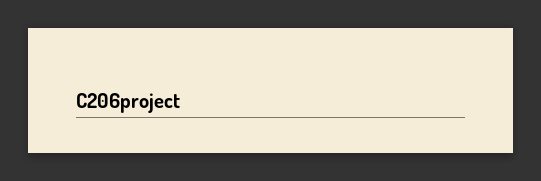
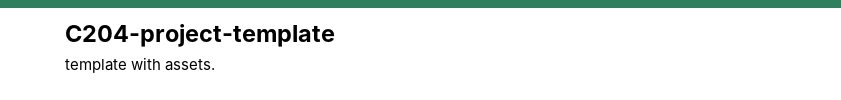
[76,93,180,113] C206project -> [65,24,335,47] [65,57,216,73] C204-project-template // template with assets.

